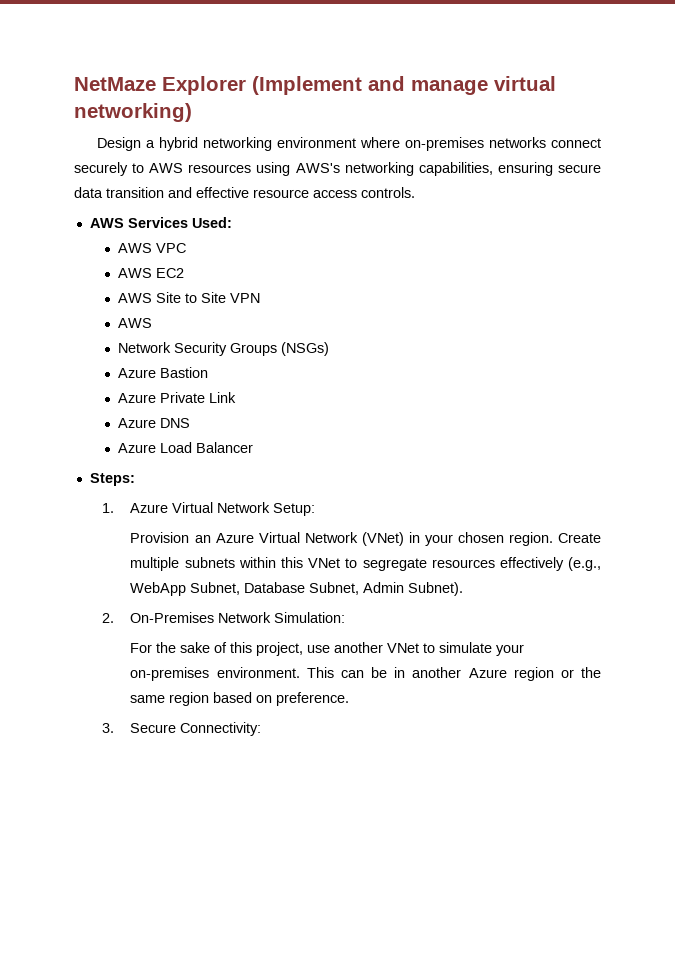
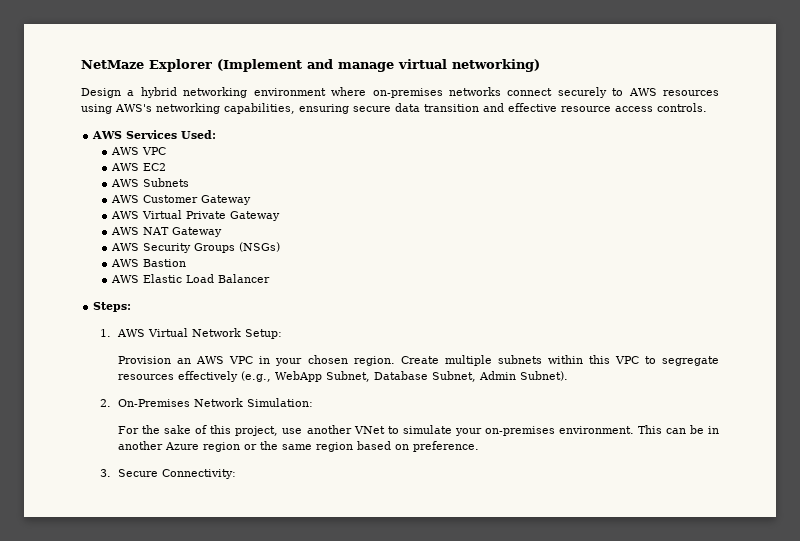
[156,292,261,303] [118,318,153,328] [118,342,172,353] Site to Site VPN // AWS // Network -> [142,178,189,187] [110,195,251,205] [110,210,280,221] [110,227,222,237] [110,243,139,251] Subnets // AWS Customer Gateway // AWS Virtual Private Gateway // AWS NAT Gateway // AWS
[118,368,157,378] Azure -> [110,259,139,267] AWS
[118,392,237,403] [118,418,191,428] [118,443,157,453] Azure Private Link // Azure DNS // Azure -> [110,274,182,283] AWS Elastic
[130,503,169,513] Azure -> [117,329,146,337] AWS
[215,532,404,546] Azure Virtual Network (VNet) -> [196,356,254,364] AWS VPC
[308,558,341,568] VNet -> [614,356,639,364] VPC

